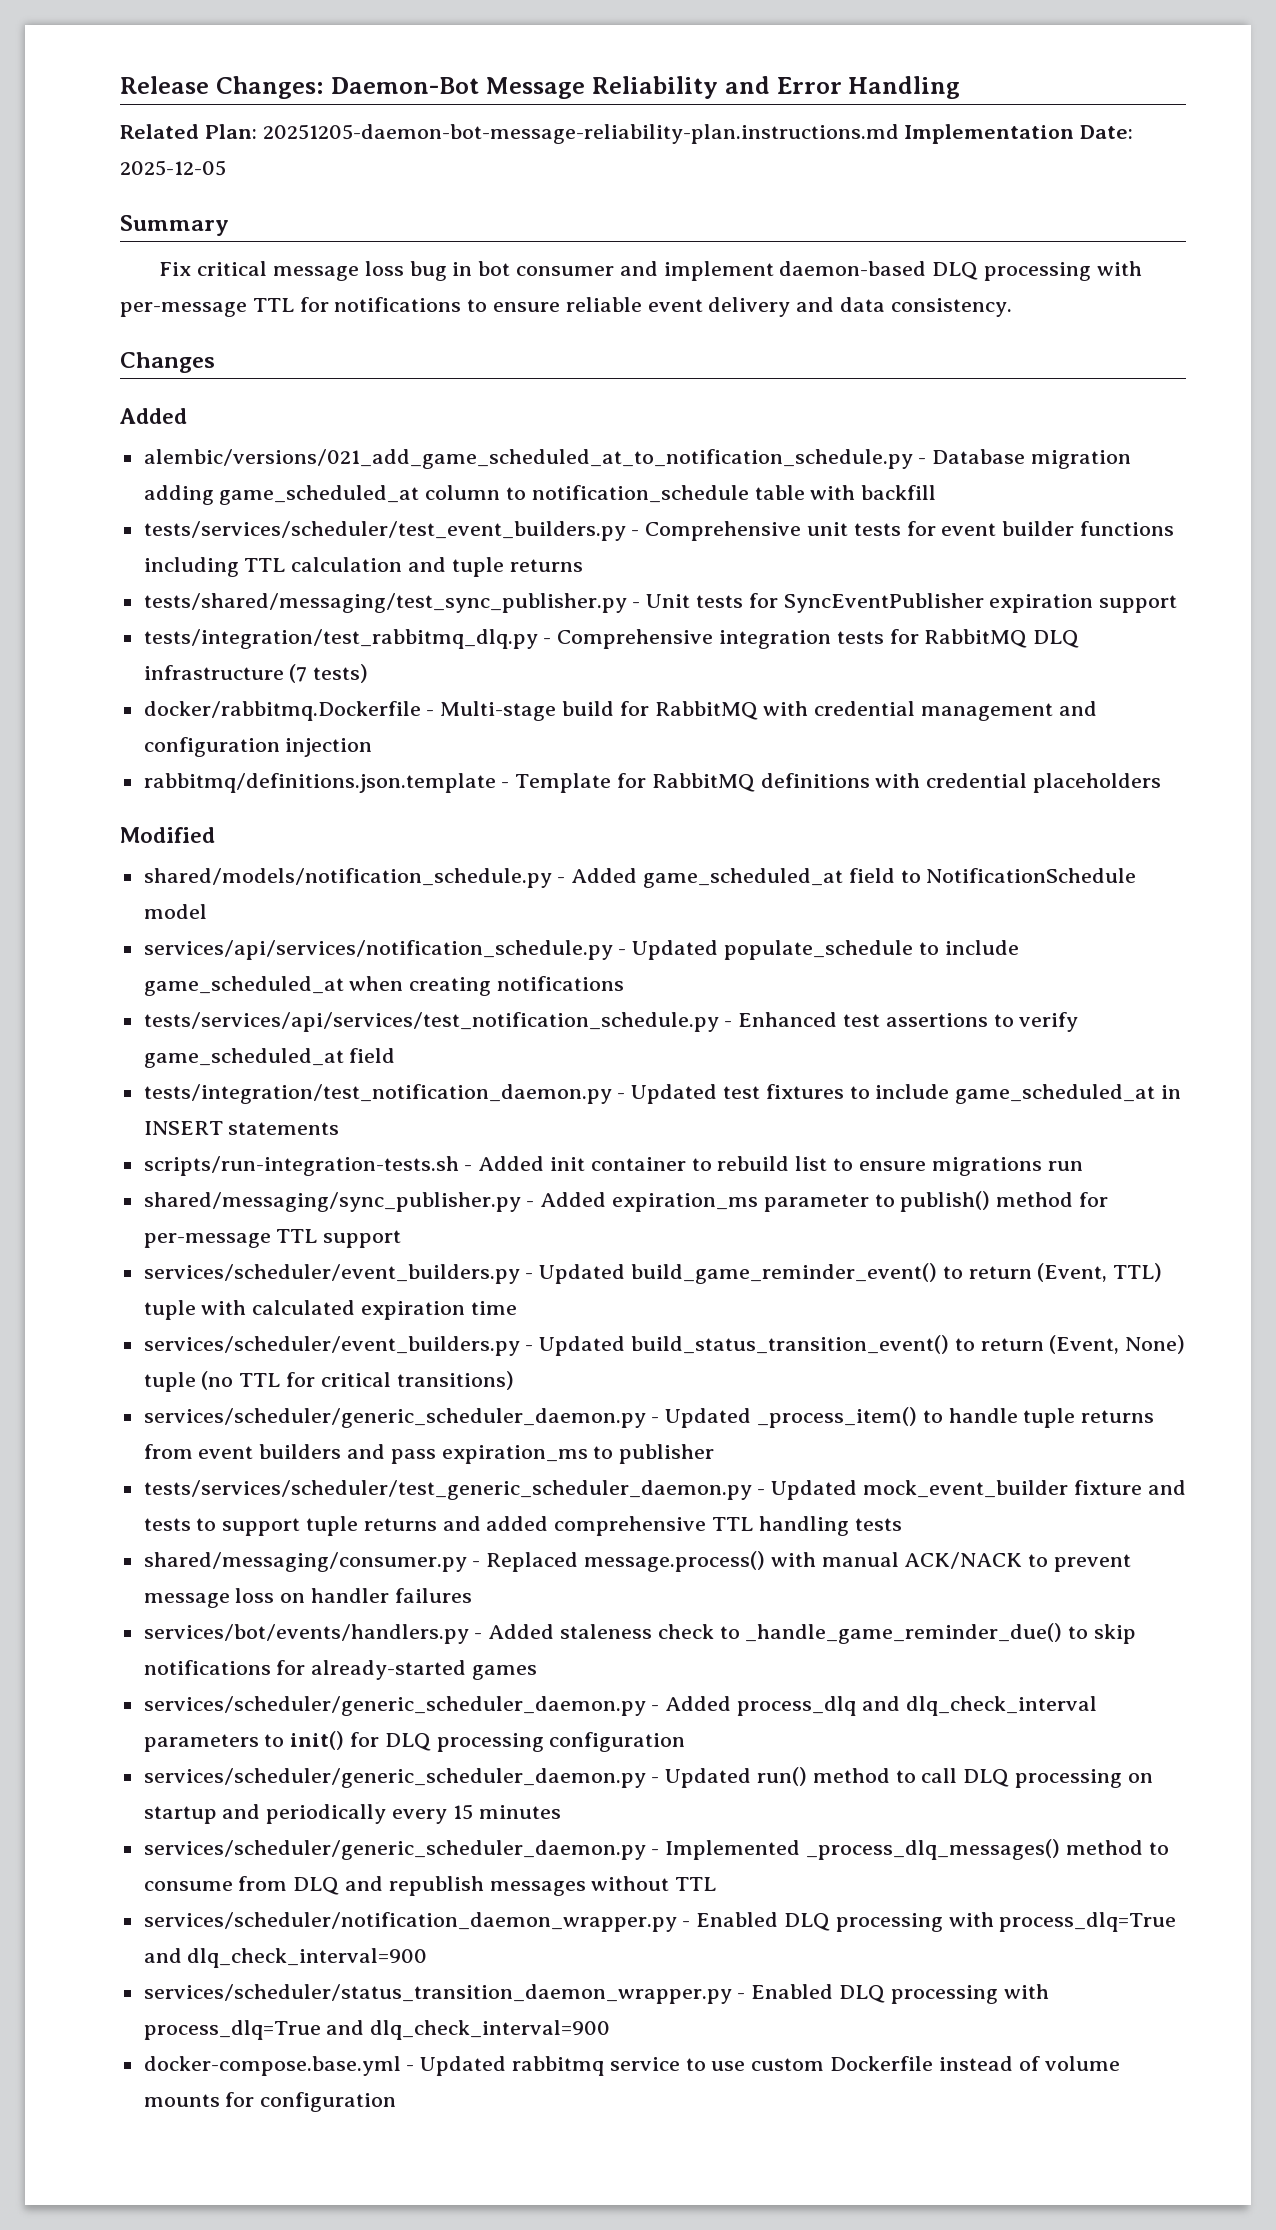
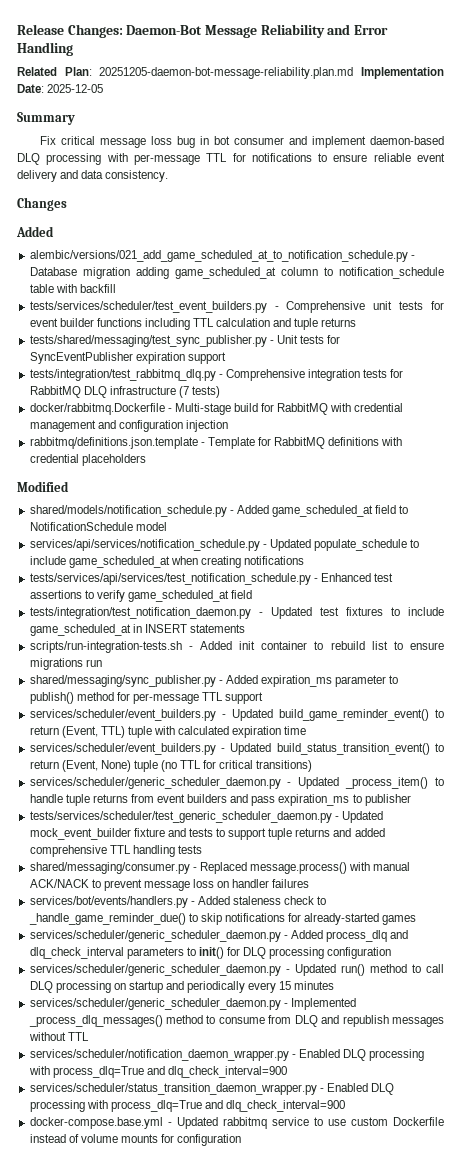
[262,124,899,144] 20251205-daemon-bot-message-reliability-plan.instructions.md -> [99,67,354,79] 20251205-daemon-bot-message-reliability.plan.md

